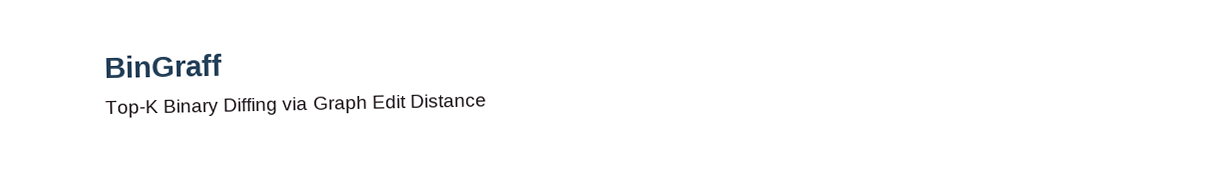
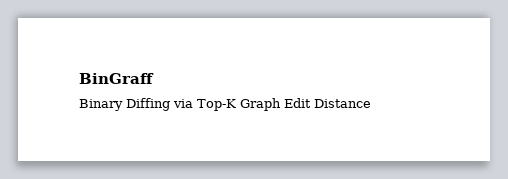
[105,99,159,119] Top-K -> (154, 78) none
(309, 103) none -> [197,99,236,111] Top-K

